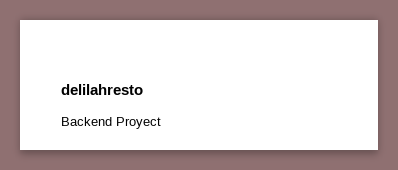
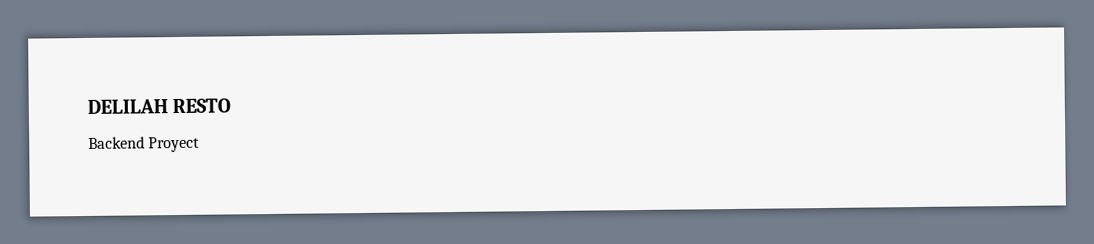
[61,84,143,95] delilahresto -> [87,98,232,114] DELILAH RESTO

